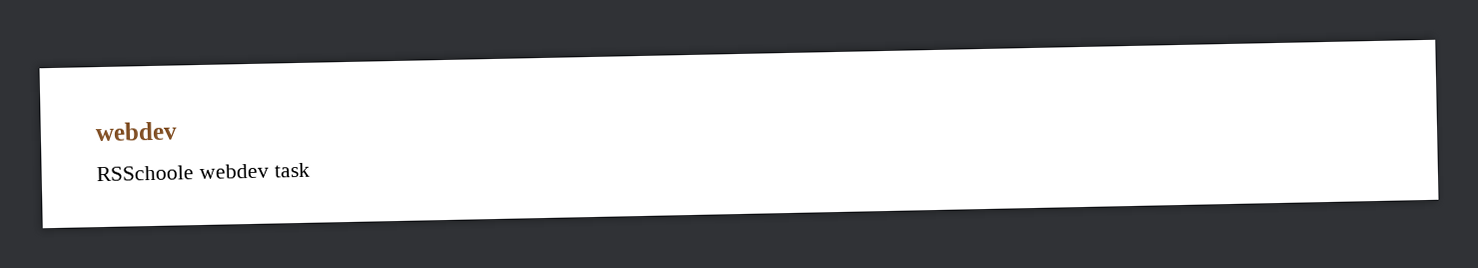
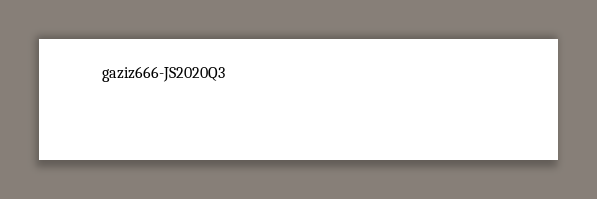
[95,121,177,142] [96,162,310,182] webdev // RSSchoole webdev task -> [102,66,225,82] gaziz666-JS2020Q3

